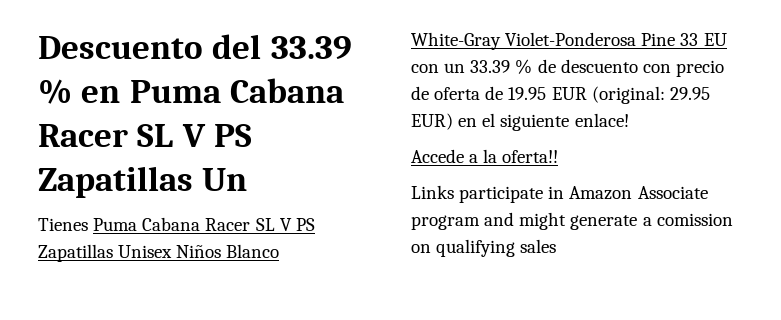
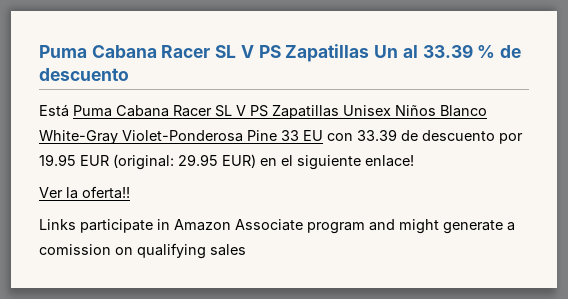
[38,34,352,60] [38,79,121,104] Descuento del 33.39 % en -> (39, 51) none
[38,218,88,231] // Tienes -> [402,44,521,58] [39,68,129,81] [39,104,69,117] al 33.39 % de descuento // Está
[444,59,724,77] [411,86,504,100] un 33.39 % de descuento con precio de oferta de -> [357,129,523,144] 33.39 de descuento por
[411,149,479,163] Accede a -> [39,187,63,198] Ver

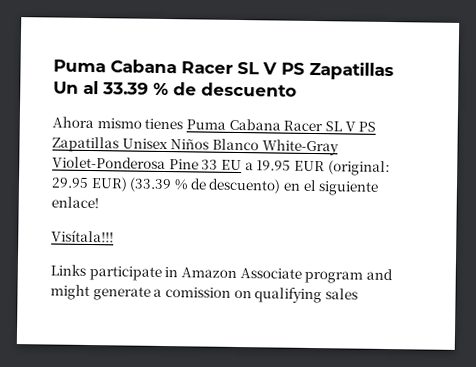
[39,104,69,117] Está -> [52,116,184,130] Ahora mismo tienes
[327,129,523,144] con 33.39 de descuento por -> [244,162,254,171] a
(256, 161) none -> [129,177,282,194] (33.39 % de descuento)
[39,186,130,199] Ver la oferta!! -> [51,230,114,243] Visítala!!!

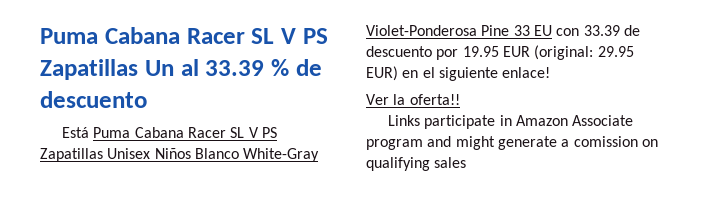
[52,116,184,130] Ahora mismo tienes -> [62,127,90,138] Está
[244,162,254,171] a -> [556,25,640,36] [366,46,459,60] con 33.39 de descuento por
[129,177,282,194] (33.39 % de descuento) -> (398, 73) none
[51,230,114,243] Visítala!!! -> [366,94,460,105] Ver la oferta!!

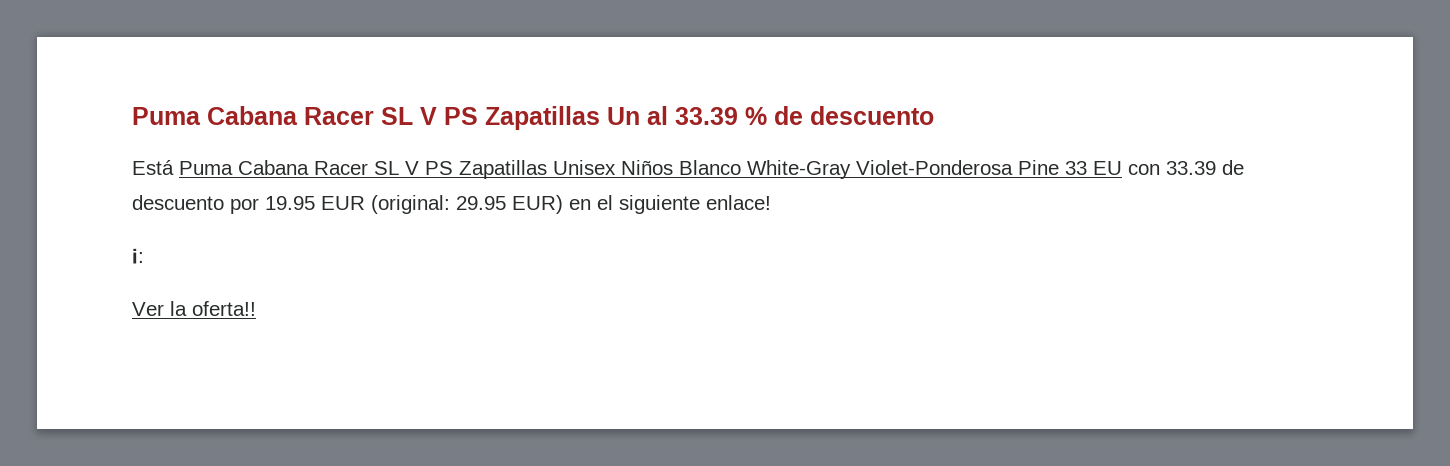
(551, 72) none -> [132,248,144,264] // ℹ:
[388,115,634,129] [366,136,658,150] [366,157,467,171] // Links participate in Amazon Associate program and might generate a comission on qualifying sales -> (256, 308) none

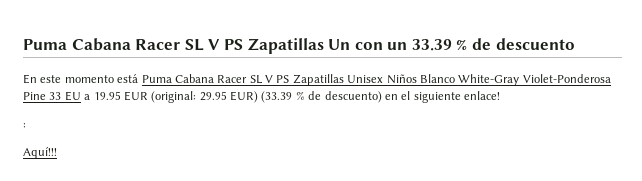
[647,106,668,125] al -> [354,42,408,50] con un
[132,160,174,175] Está -> [23,74,139,84] En este momento está
[1128,160,1244,175] [132,195,259,214] con 33.39 de descuento por -> [84,94,91,100] a
(563, 204) none -> [261,91,382,103] (33.39 % de descuento)
[132,248,144,264] [132,301,256,316] ℹ: // Ver la oferta!! -> [23,123,26,128] [23,147,57,159] : // Aquí!!!

